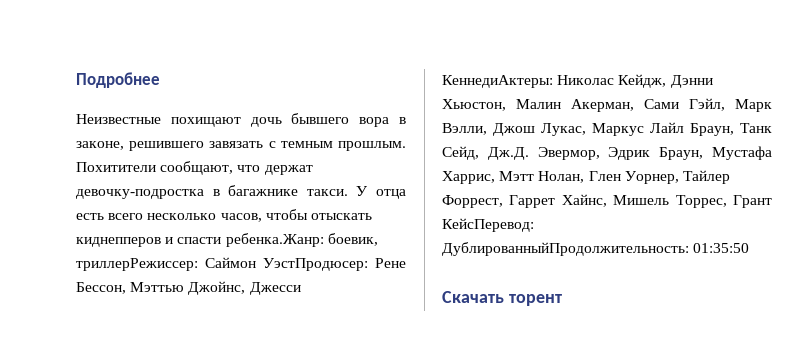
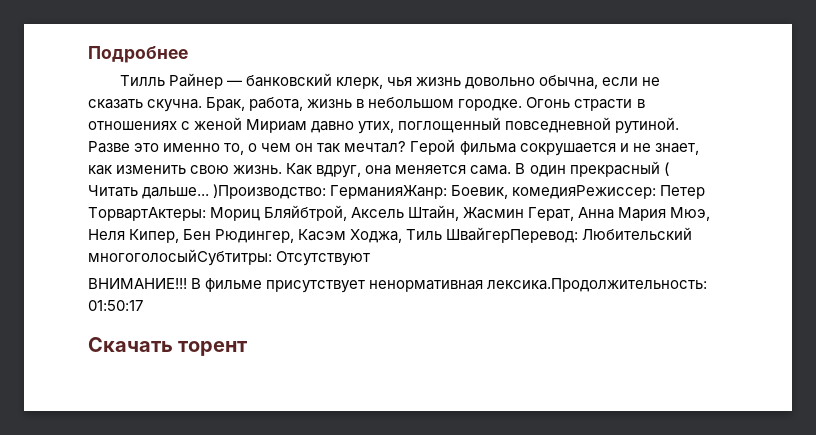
[76,113,407,127] [76,141,406,151] [76,161,313,175] [76,185,406,199] [76,209,372,222] [76,233,378,247] [76,257,406,271] [76,281,301,295] [442,74,713,88] [442,98,772,112] [442,122,772,136] [442,146,772,160] [442,170,730,184] [442,194,772,208] [442,218,534,232] [442,242,750,256] Неизвестные похищают дочь бывшего вора в законе, решившего завязать с темным прошлым. Похитители сообщают, что держат девочку-подростка в багажнике такси. У отца есть всего несколько часов, чтобы отыскать киднепперов и спасти ребенка.Жанр: боевик, триллерРежиссер: Саймон УэстПродюсер: Рене Бессон, Мэттью Джойнс, Джесси КеннедиАктеры: Николас Кейдж, Дэнни Хьюстон, Малин Акерман, Сами Гэйл, Марк Вэлли, Джош Лукас, Маркус Лайл Браун, Танк Сейд, Дж.Д. Эвермор, Эдрик Браун, Мустафа Харрис, Мэтт Нолан, Глен Уорнер, Тайлер Форрест, Гаррет Хайнс, Мишель Торрес, Грант КейсПеревод: ДублированныйПродолжительность: 01:35:50 -> [119,73,661,89] [88,97,645,112] [88,117,680,134] [88,139,699,156] [88,161,669,178] [88,184,706,199] [88,205,711,221] [88,227,693,243] [88,249,371,266] [88,278,708,293] [88,300,143,311] Тилль Райнер — банковский клерк, чья жизнь довольно обычна, если не сказать скучна. Брак, работа, жизнь в небольшом городке. Огонь страсти в отношениях с женой Мириам давно утих, поглощенный повседневной рутиной. Разве это именно то, о чем он так мечтал? Герой фильма сокрушается и не знает, как изменить свою жизнь. Как вдруг, она меняется сама. В один прекрасный ( Читать дальше... )Производство: ГерманияЖанр: Боевик, комедияРежиссер: Петер ТорвартАктеры: Мориц Бляйбтрой, Аксель Штайн, Жасмин Герат, Анна Мария Мюэ, Неля Кипер, Бен Рюдингер, Касэм Ходжа, Тиль ШвайгерПеревод: Любительский многоголосыйСубтитры: Отсутствуют // ВНИМАНИЕ!!! В фильме присутствует ненормативная лексика.Продолжительность: 01:50:17

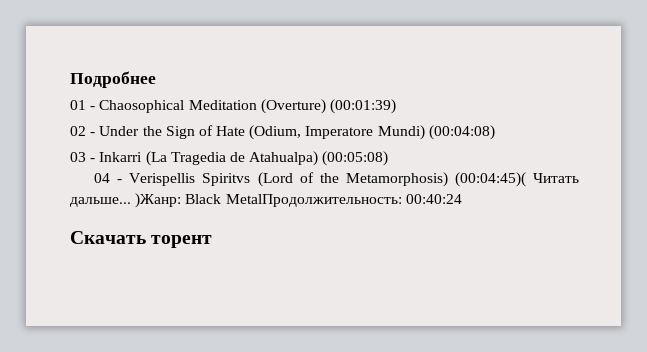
[119,73,661,89] [88,97,645,112] [88,117,680,134] [88,139,699,156] [88,161,669,178] [88,184,706,199] [88,205,711,221] [88,227,693,243] [88,249,371,266] [88,278,708,293] [88,300,143,311] Тилль Райнер — банковский клерк, чья жизнь довольно обычна, если не сказать скучна. Брак, работа, жизнь в небольшом городке. Огонь страсти в отношениях с женой Мириам давно утих, поглощенный повседневной рутиной. Разве это именно то, о чем он так мечтал? Герой фильма сокрушается и не знает, как изменить свою жизнь. Как вдруг, она меняется сама. В один прекрасный ( Читать дальше... )Производство: ГерманияЖанр: Боевик, комедияРежиссер: Петер ТорвартАктеры: Мориц Бляйбтрой, Аксель Штайн, Жасмин Герат, Анна Мария Мюэ, Неля Кипер, Бен Рюдингер, Касэм Ходжа, Тиль ШвайгерПеревод: Любительский многоголосыйСубтитры: Отсутствуют // ВНИМАНИЕ!!! В фильме присутствует ненормативная лексика.Продолжительность: 01:50:17 -> [70,99,396,114] [70,125,495,140] [70,151,389,166] [94,172,579,187] [70,193,462,208] 01 - Chaosophical Meditation (Overture) (00:01:39) // 02 - Under the Sign of Hate (Odium, Imperatore Mundi) (00:04:08) // 03 - Inkarri (La Tragedia de Atahualpa) (00:05:08) // 04 - Verispellis Spiritvs (Lord of the Metamorphosis) (00:04:45)( Читать дальше... )Жанр: Black MetalПродолжительность: 00:40:24

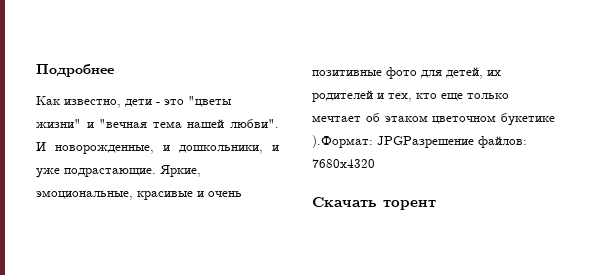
[70,99,396,114] [70,125,495,140] [70,151,389,166] [94,172,579,187] [70,193,462,208] 01 - Chaosophical Meditation (Overture) (00:01:39) // 02 - Under the Sign of Hate (Odium, Imperatore Mundi) (00:04:08) // 03 - Inkarri (La Tragedia de Atahualpa) (00:05:08) // 04 - Verispellis Spiritvs (Lord of the Metamorphosis) (00:04:45)( Читать дальше... )Жанр: Black MetalПродолжительность: 00:40:24 -> [36,96,232,108] [36,119,279,128] [36,142,279,154] [36,165,201,178] [36,190,242,200] [312,67,501,79] [312,90,509,102] [312,113,555,126] [312,135,527,148] [312,159,375,168] Как известно, дети - это "цветы жизни" и "вечная тема нашей любви". И новорожденные, и дошкольники, и уже подрастающие. Яркие, эмоциональные, красивые и очень позитивные фото для детей, их родителей и тех, кто еще только мечтает об этаком цветочном букетике ).Формат: JPGРазрешение файлов: 7680х4320

